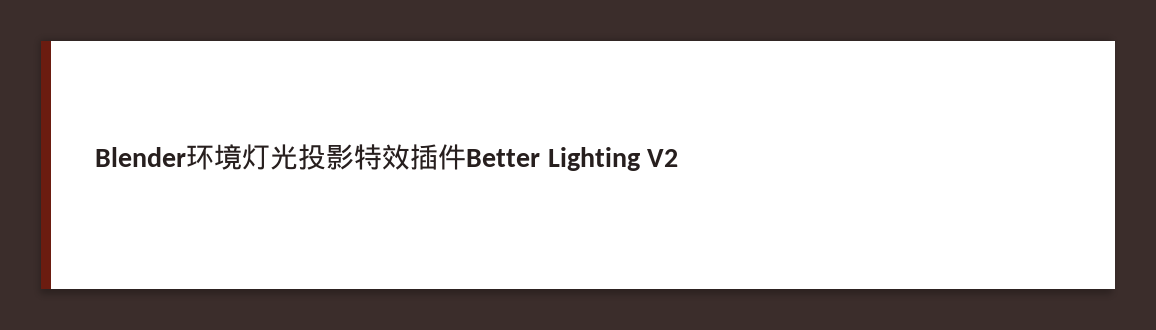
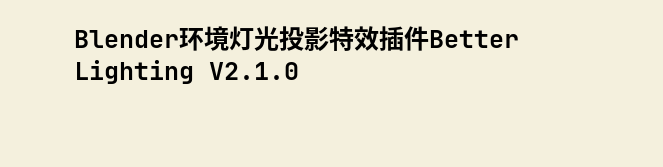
[647,149,679,167] V2 -> [209,62,299,80] V2.1.0

